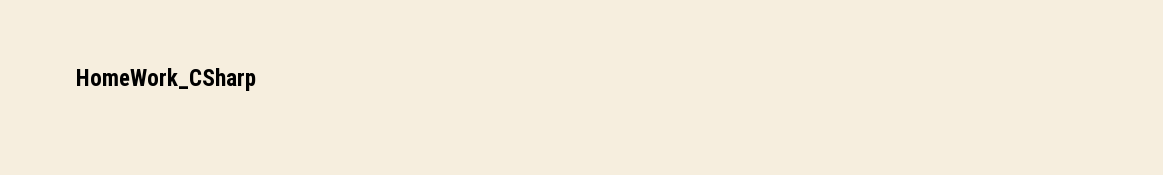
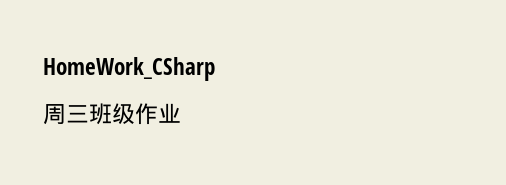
(256, 79) none -> [43,103,181,125] // 周三班级作业

